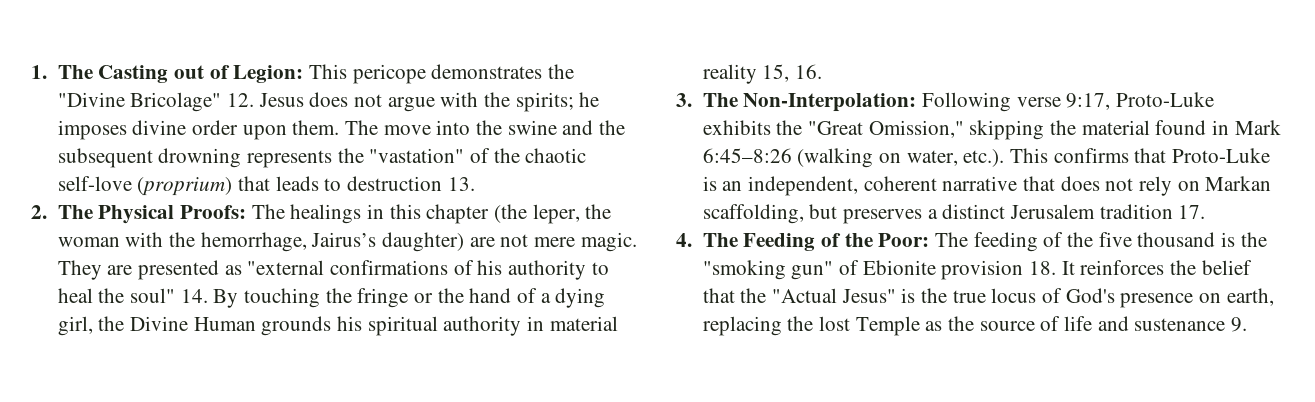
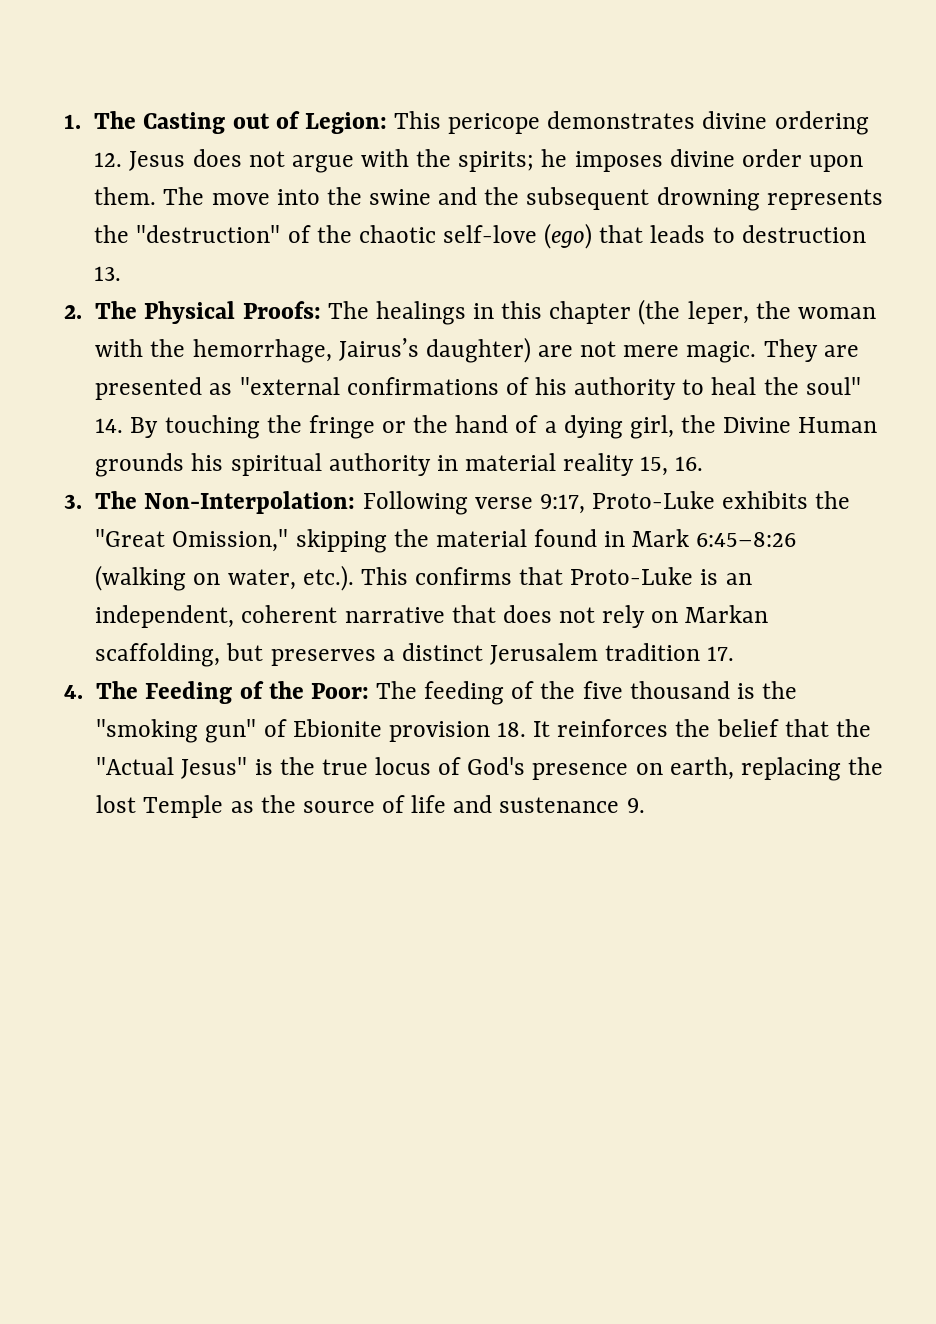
[547,64,574,79] [57,92,222,112] the "Divine Bricolage" -> [702,111,869,135] divine ordering
[369,148,465,163] "vastation" -> [136,225,281,243] "destruction"
[137,177,233,196] (proprium) -> [544,223,593,249] (ego)

